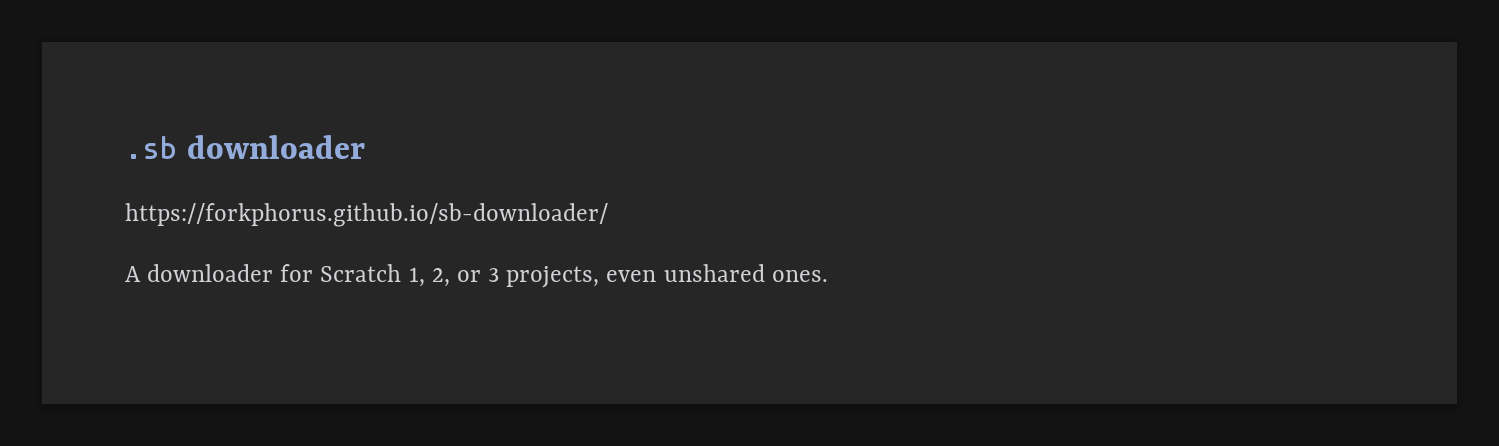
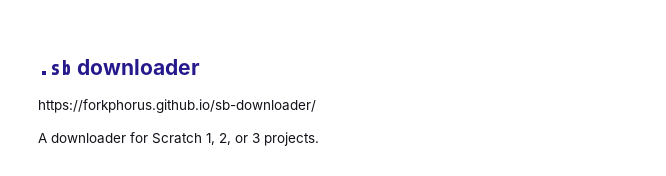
[506,264,828,288] projects, even unshared ones. -> [264,132,319,146] projects.

